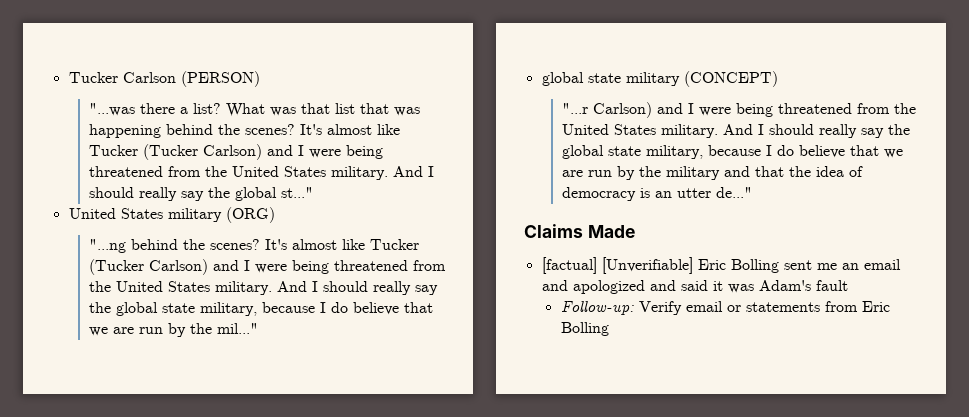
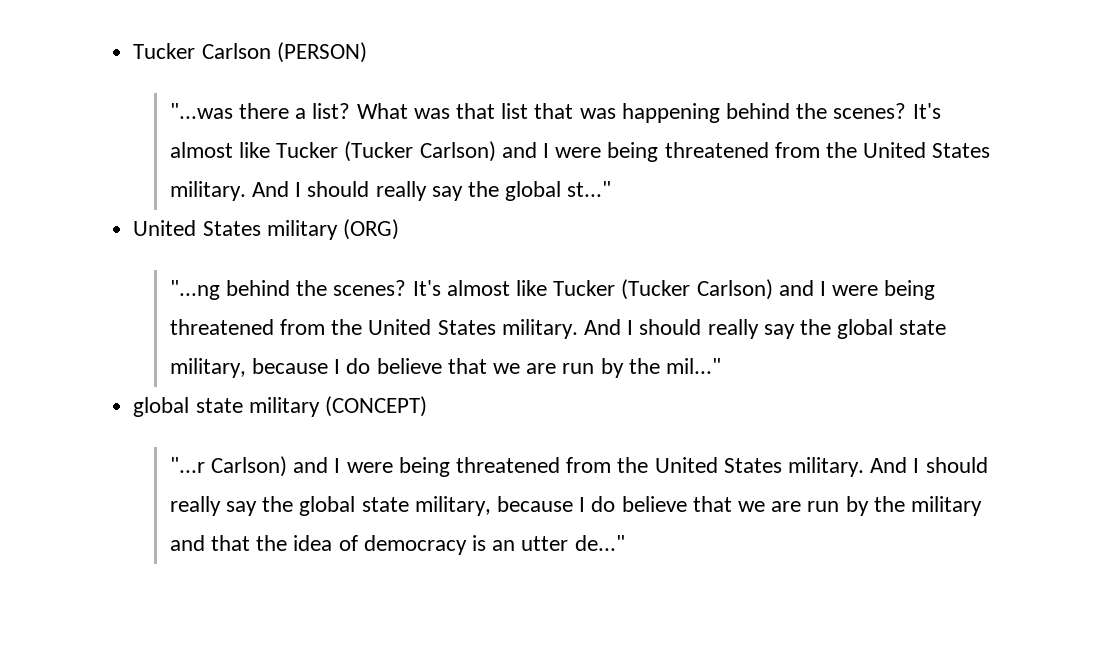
[524,224,635,238] [541,257,901,274] [541,280,848,294] [560,301,890,315] [560,322,609,336] // Claims Made // [factual] [Unverifiable] Eric Bolling sent me an email and apologized and said it was Adam's fault // Follow-up: Verify email or statements from Eric Bolling -> (625, 543) none

